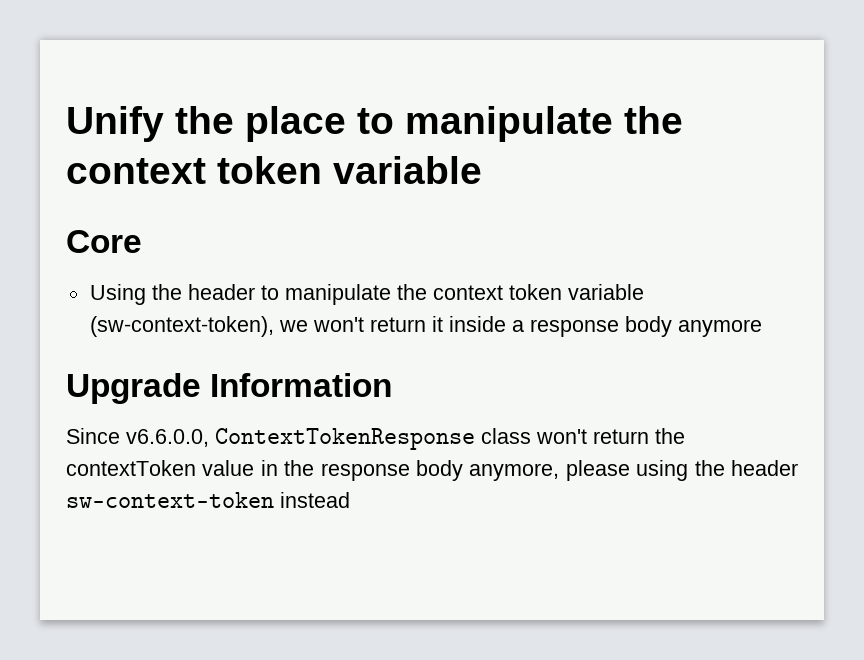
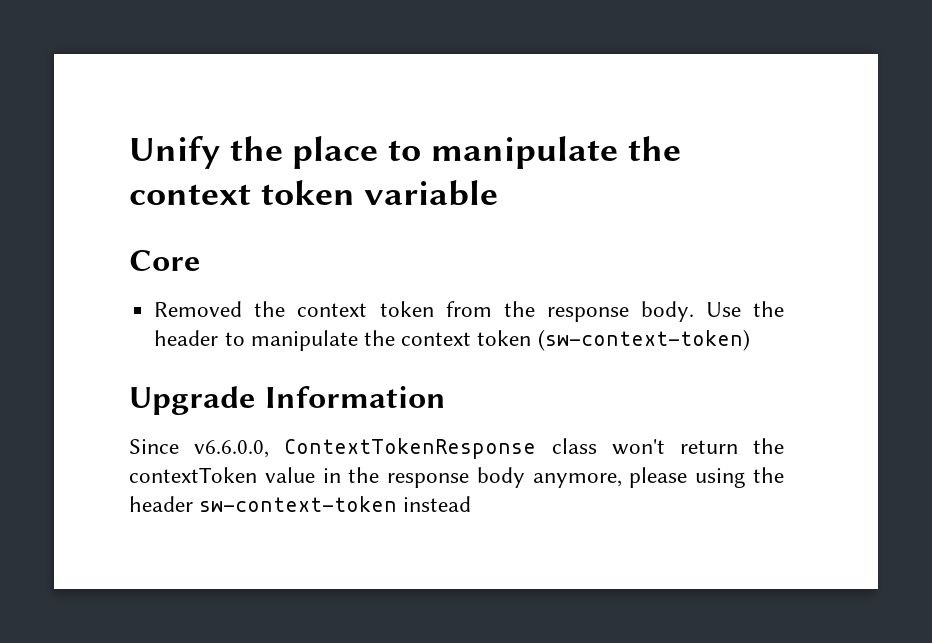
[89,284,146,305] Using -> [154,301,741,322] Removed the context token from the response body. Use
[567,284,644,300] [89,316,762,337] variable (sw-context-token), we won't return it inside a response body anymore -> [537,329,750,351] (sw-context-token)

